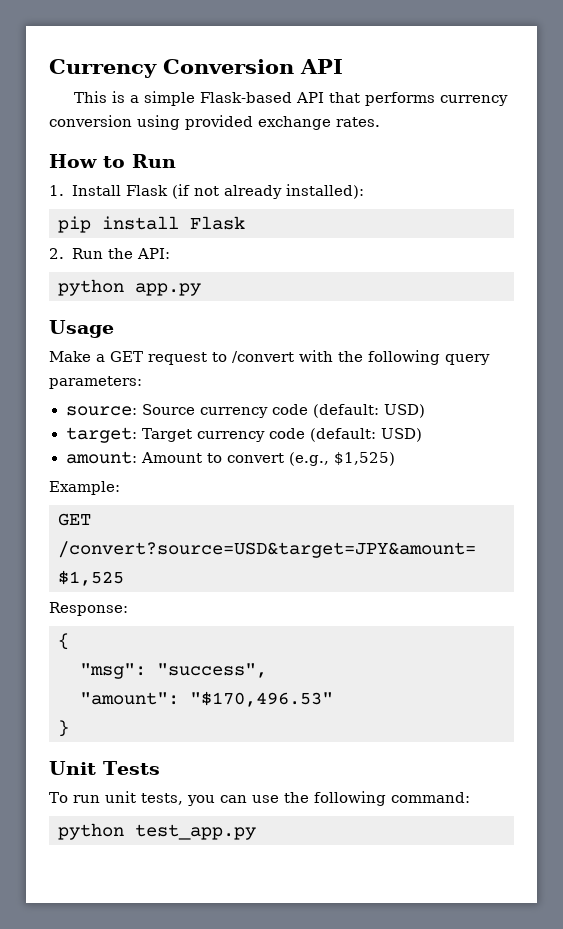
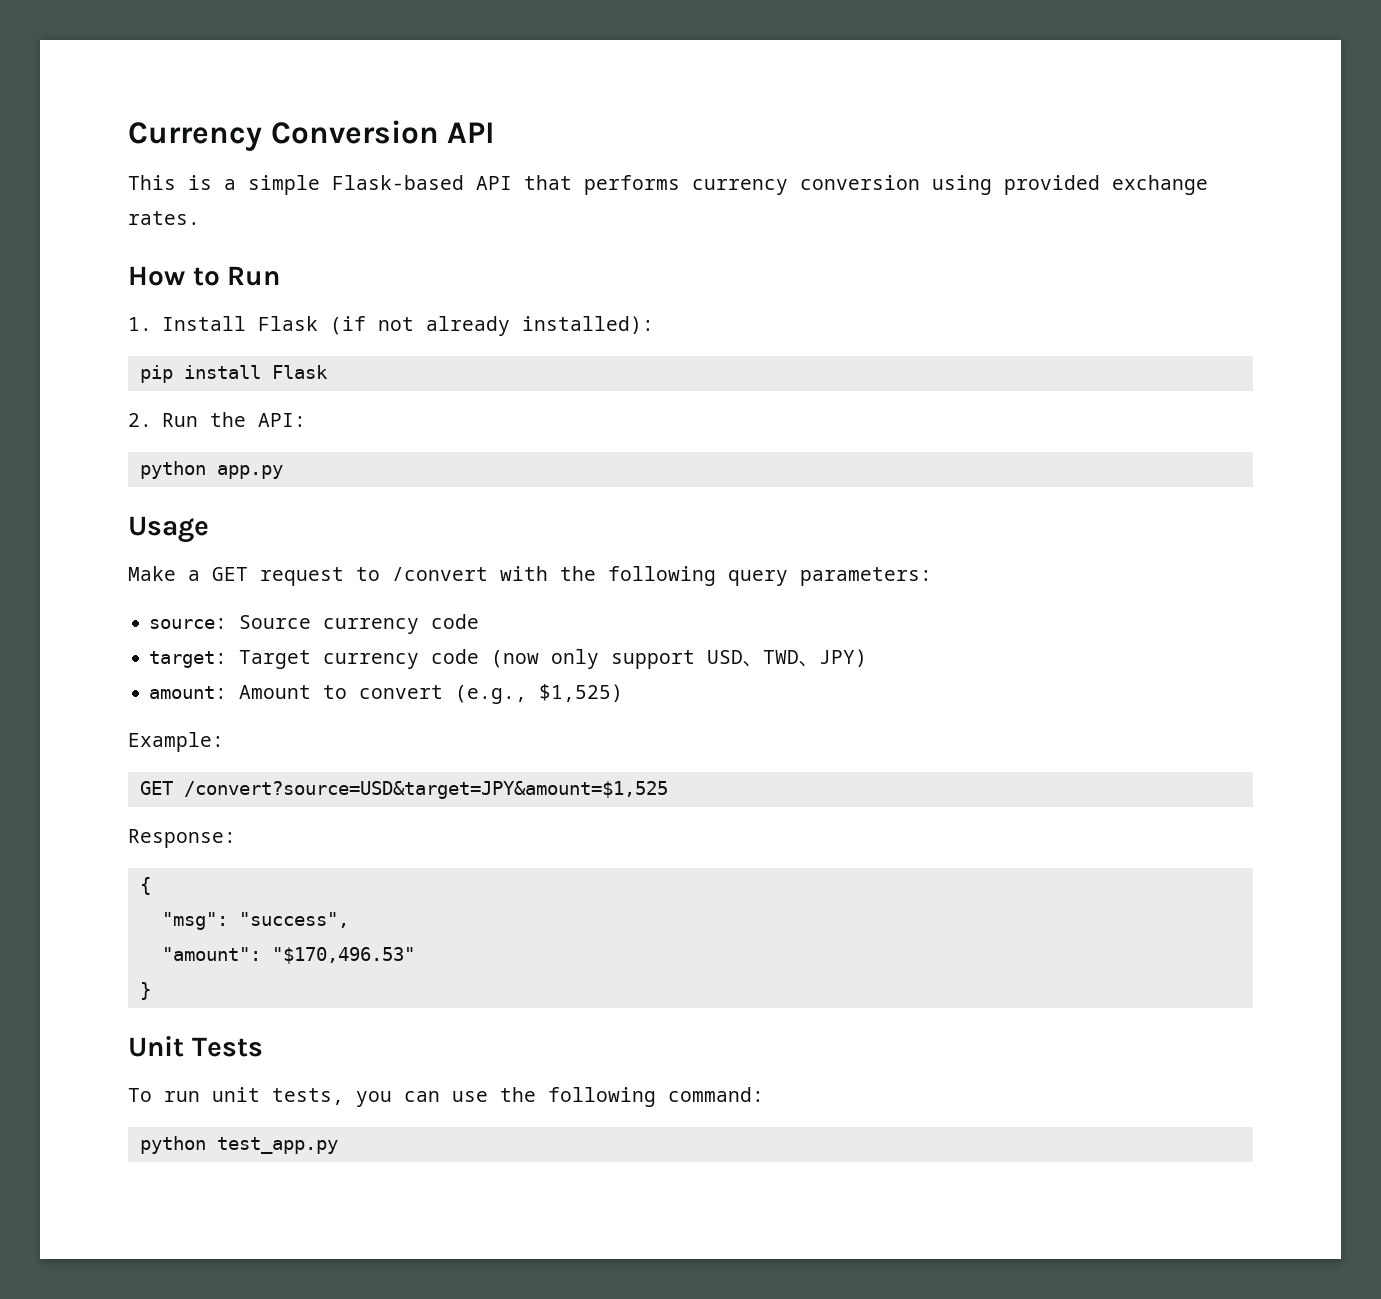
[312,404,425,418] (default: USD) -> (480, 621) none
[310,428,423,442] (default: USD) -> [491,649,868,669] (now only support USD、TWD、JPY)

